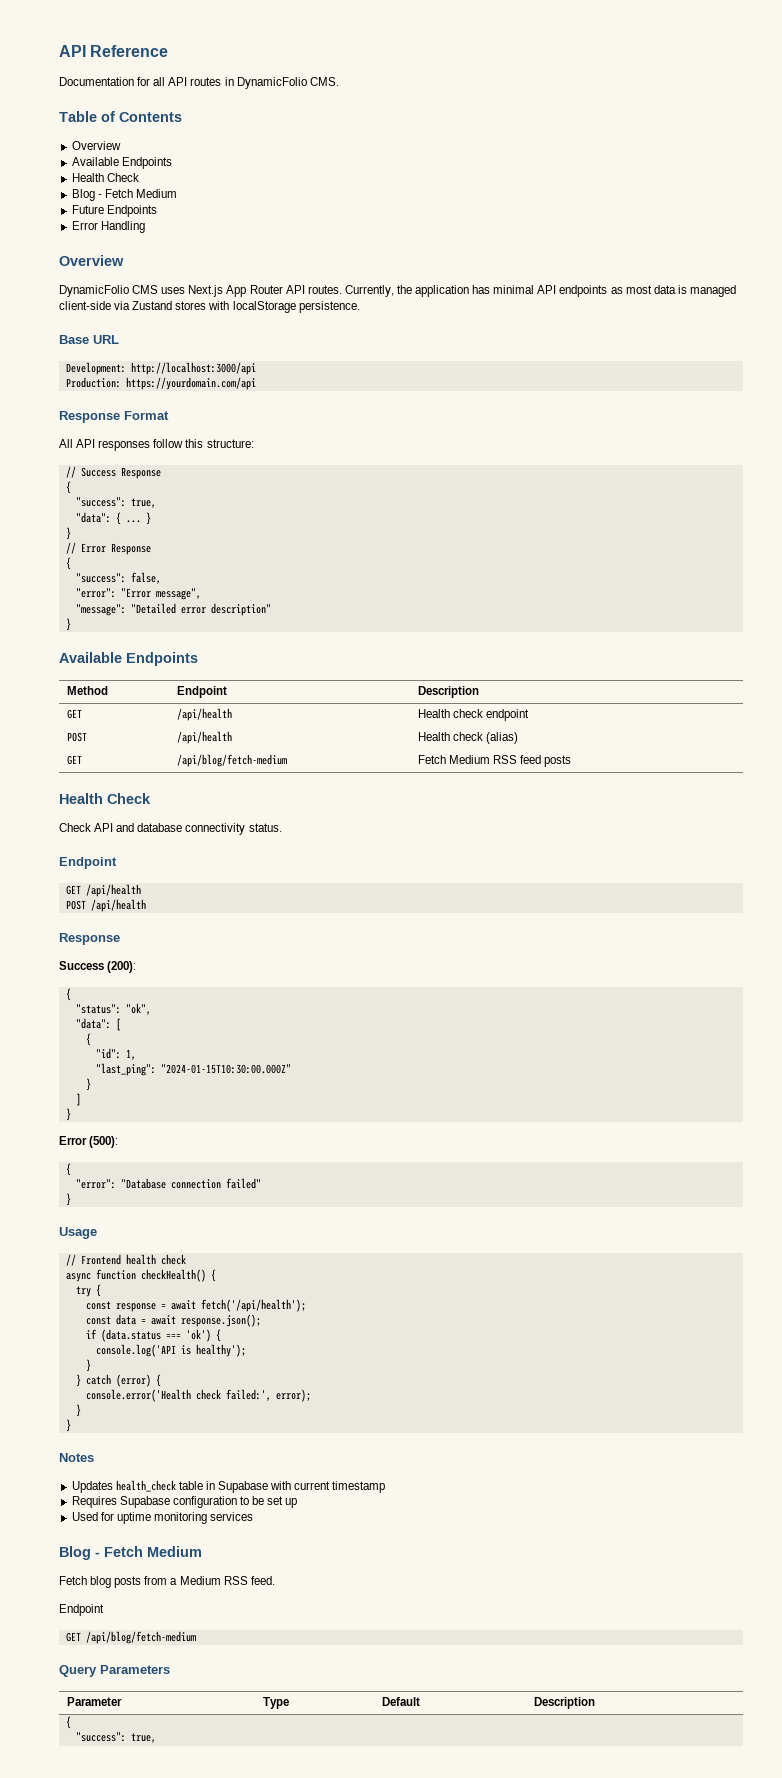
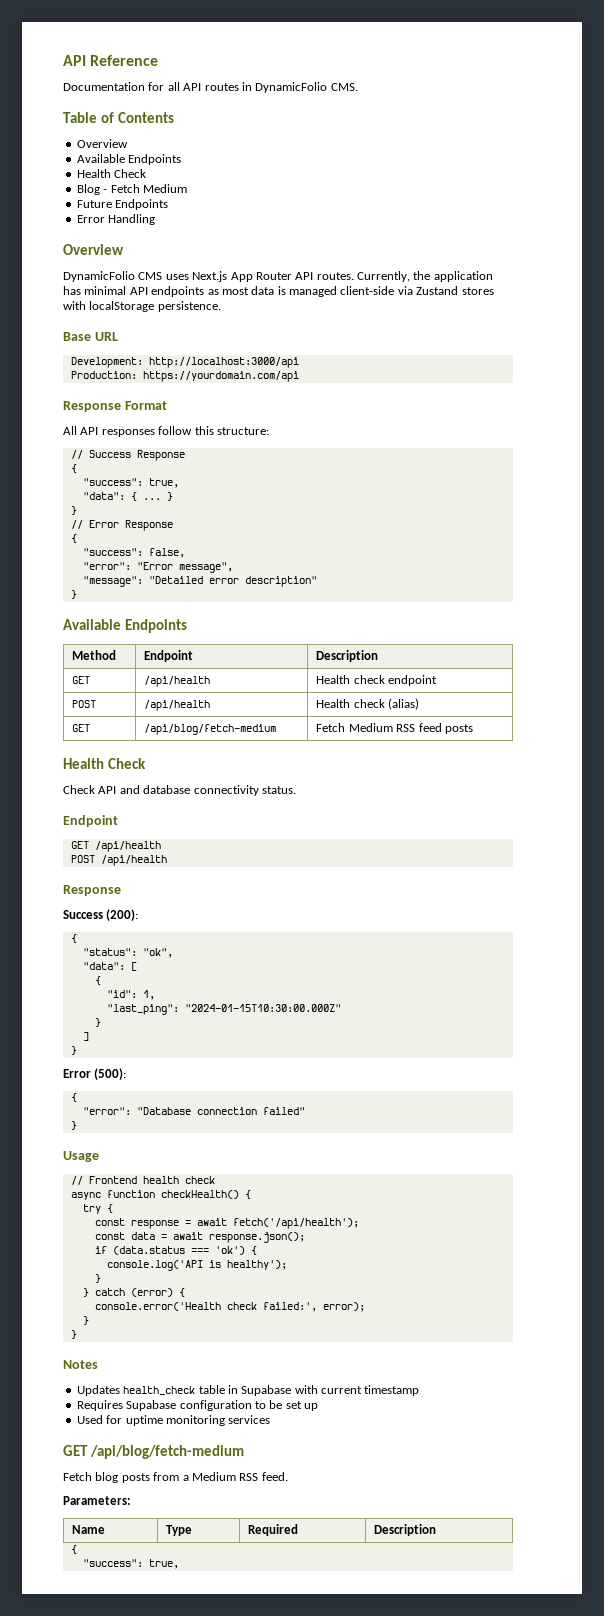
[59,1546,202,1560] Blog - Fetch Medium -> [63,1445,244,1459] GET /api/blog/fetch-medium
[59,1604,104,1616] [65,1631,196,1644] [59,1665,170,1677] [66,1697,122,1706] Endpoint // GET /api/blog/fetch-medium // Query Parameters // Parameter -> [63,1496,131,1505] [72,1525,106,1534] Parameters: // Name
[381,1697,420,1706] Default -> [248,1524,299,1536] Required

